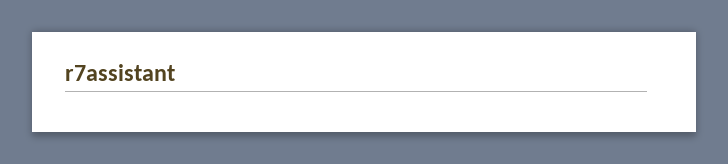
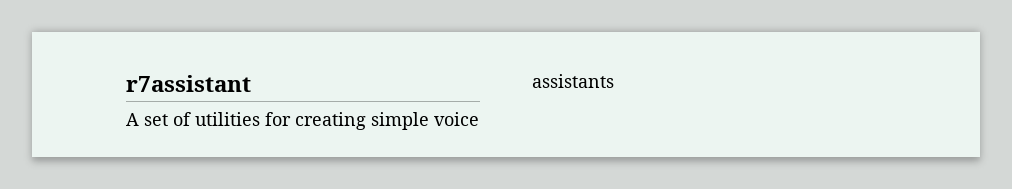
(175, 72) none -> [126,112,479,130] [532,74,614,88] // A set of utilities for creating simple voice assistants

